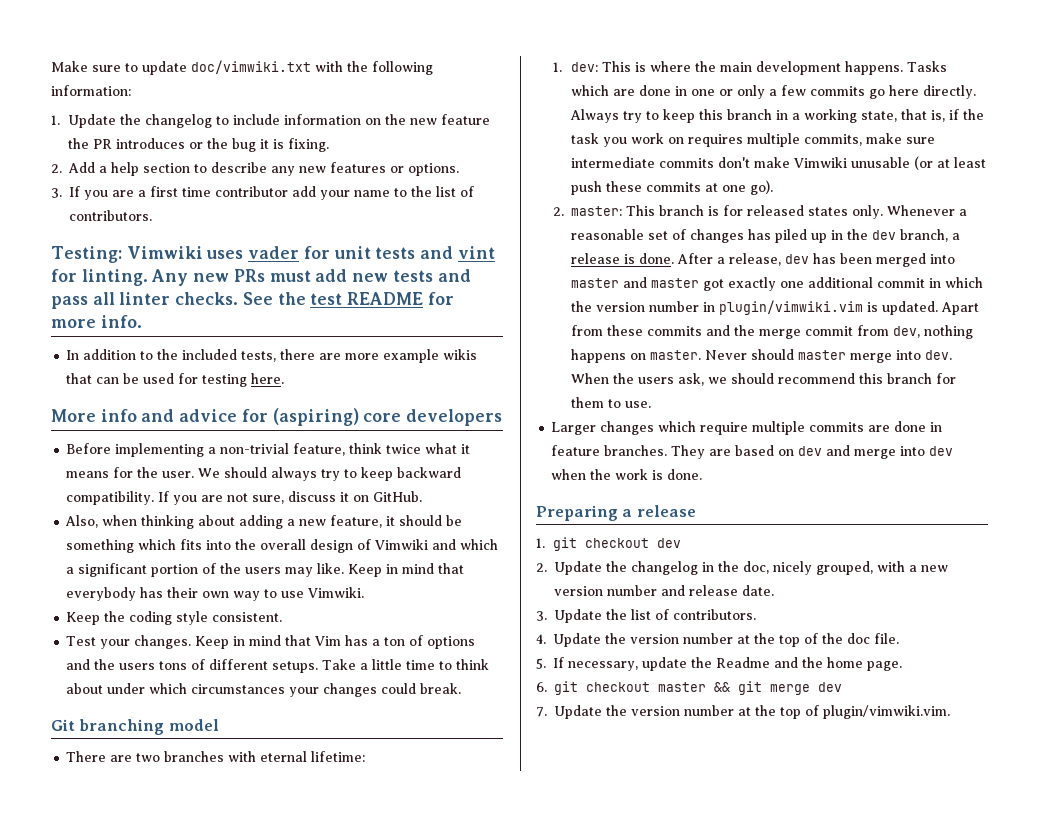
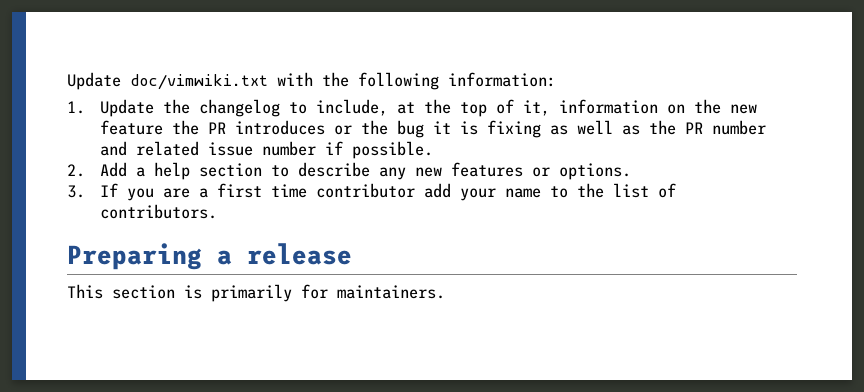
[51,61,187,75] Make sure to update -> [67,72,121,90] Update
[233,114,281,125] include -> [315,99,550,117] include, at the top of it,
[288,138,330,152] fixing. -> [486,120,766,138] [99,141,433,159] fixing as well as the PR number and related issue number if possible.
[51,246,495,263] [51,269,471,286] [51,292,454,309] [51,315,142,328] [66,349,478,363] [66,373,285,387] [51,408,503,426] [66,443,471,457] [66,467,462,481] [66,491,423,505] [65,515,463,529] [66,539,499,553] [66,563,465,577] [66,587,365,601] [66,611,283,625] [66,635,476,649] [66,659,490,673] [66,683,462,697] [51,719,219,735] [66,751,366,762] [553,61,947,75] [570,85,976,99] [569,109,984,123] [570,133,935,147] [570,156,986,170] [570,180,773,195] [553,205,968,219] [571,229,961,243] [571,253,956,267] [571,277,984,291] [571,300,980,315] [571,325,974,339] [571,349,953,363] [571,373,957,386] [571,397,652,408] [551,421,943,435] [551,445,954,459] [551,469,703,480] [536,505,696,521] [536,537,682,551] [536,561,948,575] [554,585,774,596] [536,609,756,623] [536,633,900,647] [536,657,903,671] [536,681,842,695] [536,705,950,719] Testing: Vimwiki uses vader for unit tests and vint for linting. Any new PRs must add new tests and pass all linter checks. See the test README for more info. // In addition to the included tests, there are more example wikis that can be used for testing here. // More info and advice for (aspiring) core developers // Before implementing a non-trivial feature, think twice what it means for the user. We should always try to keep backward compatibility. If you are not sure, discuss it on GitHub. // Also, when thinking about adding a new feature, it should be something which fits into the overall design of Vimwiki and which a significant portion of the users may like. Keep in mind that everybody has their own way to use Vimwiki. // Keep the coding style consistent. // Test your changes. Keep in mind that Vim has a ton of options and the users tons of different setups. Take a little time to think about under which circumstances your changes could break. // Git branching model // There are two branches with eternal lifetime: // 1. dev: This is where the main development happens. Tasks which are done in one or only a few commits go here directly. Always try to keep this branch in a working state, that is, if the task you work on requires multiple commits, make sure intermediate commits don't make Vimwiki unusable (or at least push these commits at one go). // 2. master: This branch is for released states only. Whenever a reasonable set of changes has piled up in the dev branch, a release is done. After a release, dev has been merged into master and master got exactly one additional commit in which the version number in plugin/vimwiki.vim is updated. Apart from these commits and the merge commit from dev, nothing happens on master. Never should master merge into dev. When the users ask, we should recommend this branch for them to use. // Larger changes which require multiple commits are done in feature branches. They are based on dev and merge into dev when the work is done. // Preparing a release // 1. git checkout dev // 2. Update the changelog in the doc, nicely grouped, with a new version number and release date. // 3. Update the list of contributors. // 4. Update the version number at the top of the doc file. // 5. If necessary, update the Readme and the home page. // 6. git checkout master && git merge dev // 7. Update the version number at the top of plugin/vimwiki.vim. -> [67,243,352,270] [67,284,445,302] Preparing a release // This section is primarily for maintainers.

